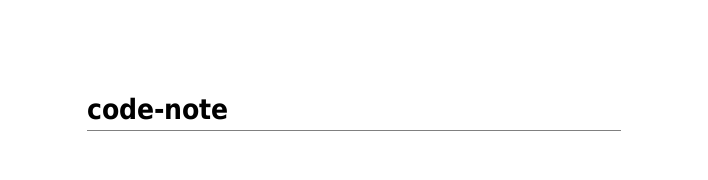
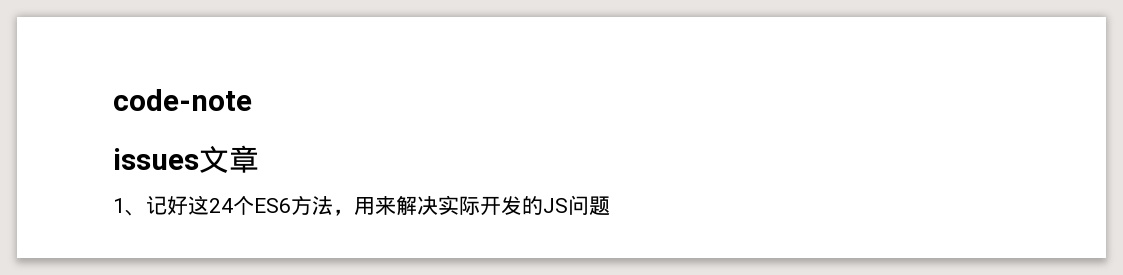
(228, 108) none -> [113,145,259,173] [113,195,610,216] // issues文章 // 1、记好这24个ES6方法，用来解决实际开发的JS问题

